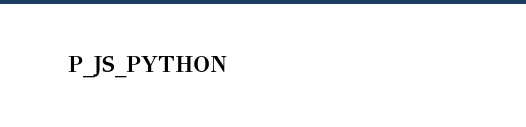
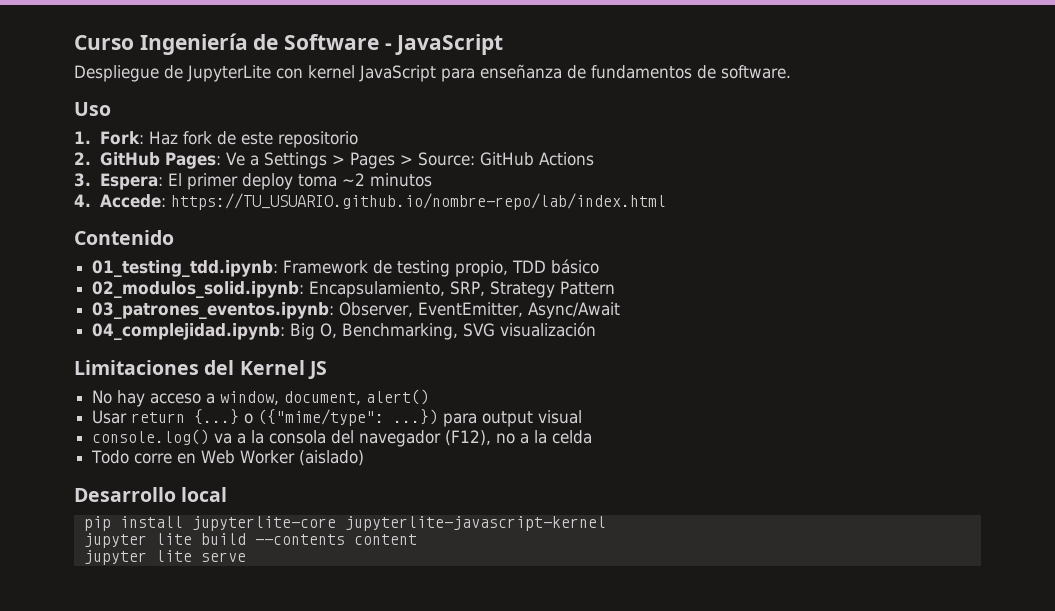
[68,55,227,78] P_JS_PYTHON -> [74,33,504,55] [74,64,791,82] [74,102,111,116] [74,131,359,148] [74,152,595,169] [74,173,433,190] [74,193,667,210] [74,230,174,245] [92,259,600,278] [92,281,616,299] [92,302,621,320] [92,322,597,341] [74,360,327,379] [92,389,430,407] [92,409,583,427] [92,429,593,447] [91,450,365,466] [74,487,228,502] [83,516,606,531] [83,533,417,548] [83,550,246,565] Curso Ingeniería de Software - JavaScript // Despliegue de JupyterLite con kernel JavaScript para enseñanza de fundamentos de software. // Uso // 1. Fork: Haz fork de este repositorio // 2. GitHub Pages: Ve a Settings > Pages > Source: GitHub Actions // 3. Espera: El primer deploy toma ~2 minutos // 4. Accede: https://TU_USUARIO.github.io/nombre-repo/lab/index.html // Contenido // 01_testing_tdd.ipynb: Framework de testing propio, TDD básico // 02_modulos_solid.ipynb: Encapsulamiento, SRP, Strategy Pattern // 03_patrones_eventos.ipynb: Observer, EventEmitter, Async/Await // 04_complejidad.ipynb: Big O, Benchmarking, SVG visualización // Limitaciones del Kernel JS // No hay acceso a window, document, alert() // Usar return {...} o ({"mime/type": ...}) para output visual // console.log() va a la consola del navegador (F12), no a la celda // Todo corre en Web Worker (aislado) // Desarrollo local // pip install jupyterlite-core jupyterlite-javascript-kernel // jupyter lite build --contents content // jupyter lite serve

